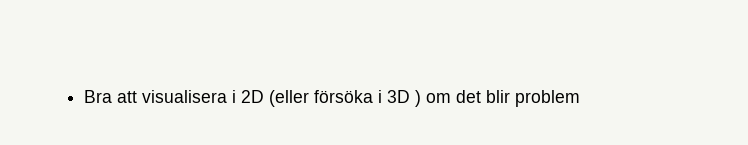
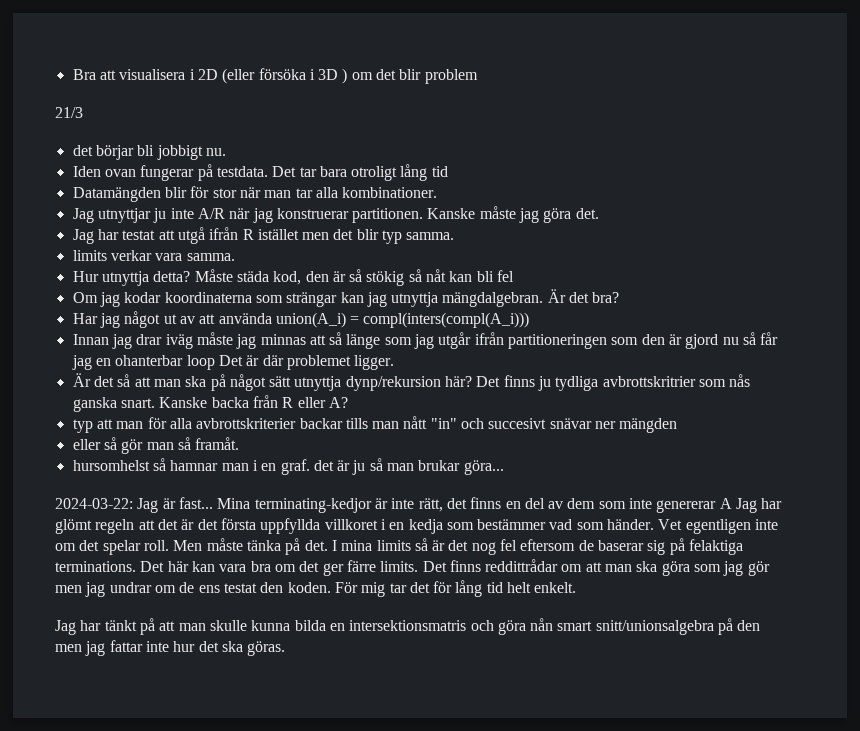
(581, 98) none -> [55,107,83,118] [72,145,226,160] [72,164,448,181] [72,186,438,202] [72,206,599,223] [72,227,455,244] [72,250,235,261] [72,269,515,286] [72,289,620,307] [72,311,530,328] [72,332,779,349] [71,355,395,370] [72,373,751,391] [72,395,348,412] [72,416,678,433] [72,437,240,454] [72,458,504,475] [55,497,783,513] [55,518,779,534] [55,538,744,555] [55,559,770,576] [55,580,577,597] [55,618,761,635] [55,640,286,656] // 21/3 // det börjar bli jobbigt nu. // Iden ovan fungerar på testdata. Det tar bara otroligt lång tid // Datamängden blir för stor när man tar alla kombinationer. // Jag utnyttjar ju inte A/R när jag konstruerar partitionen. Kanske måste jag göra det. // Jag har testat att utgå ifrån R istället men det blir typ samma. // limits verkar vara samma. // Hur utnyttja detta? Måste städa kod, den är så stökig så nåt kan bli fel // Om jag kodar koordinaterna som strängar kan jag utnyttja mängdalgebran. Är det bra? // Har jag något ut av att använda union(A_i) = compl(inters(compl(A_i))) // Innan jag drar iväg måste jag minnas att så länge som jag utgår ifrån partitioneringen som den är gjord nu så får jag en ohanterbar loop Det är där problemet ligger. // Är det så att man ska på något sätt utnyttja dynp/rekursion här? Det finns ju tydliga avbrottskritrier som nås ganska snart. Kanske backa från R eller A? // typ att man för alla avbrottskriterier backar tills man nått "in" och succesivt snävar ner mängden // eller så gör man så framåt. // hursomhelst så hamnar man i en graf. det är ju så man brukar göra... // 2024-03-22: Jag är fast... Mina terminating-kedjor är inte rätt, det finns en del av dem som inte genererar A Jag har glömt regeln att det är det första uppfyllda villkoret i en kedja som bestämmer vad som händer. Vet egentligen inte om det spelar roll. Men måste tänka på det. I mina limits så är det nog fel eftersom de baserar sig på felaktiga terminations. Det här kan vara bra om det ger färre limits. Det finns reddittrådar om att man ska göra som jag gör men jag undrar om de ens testat den koden. För mig tar det för lång tid helt enkelt. // Jag har tänkt på att man skulle kunna bilda en intersektionsmatris och göra nån smart snitt/unionsalgebra på den men jag fattar inte hur det ska göras.

